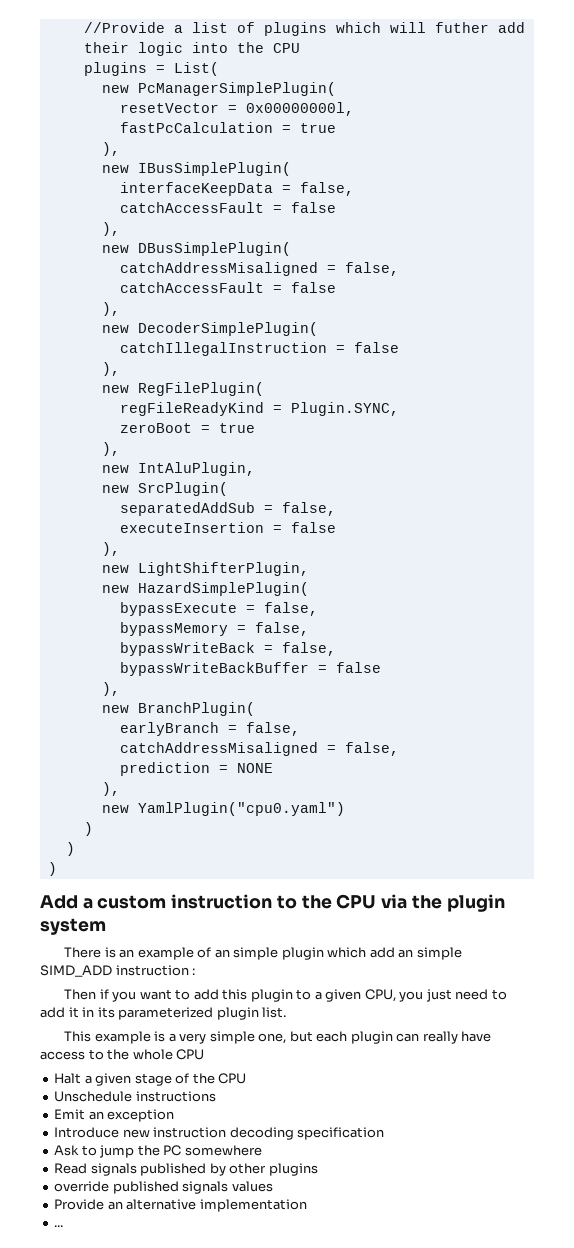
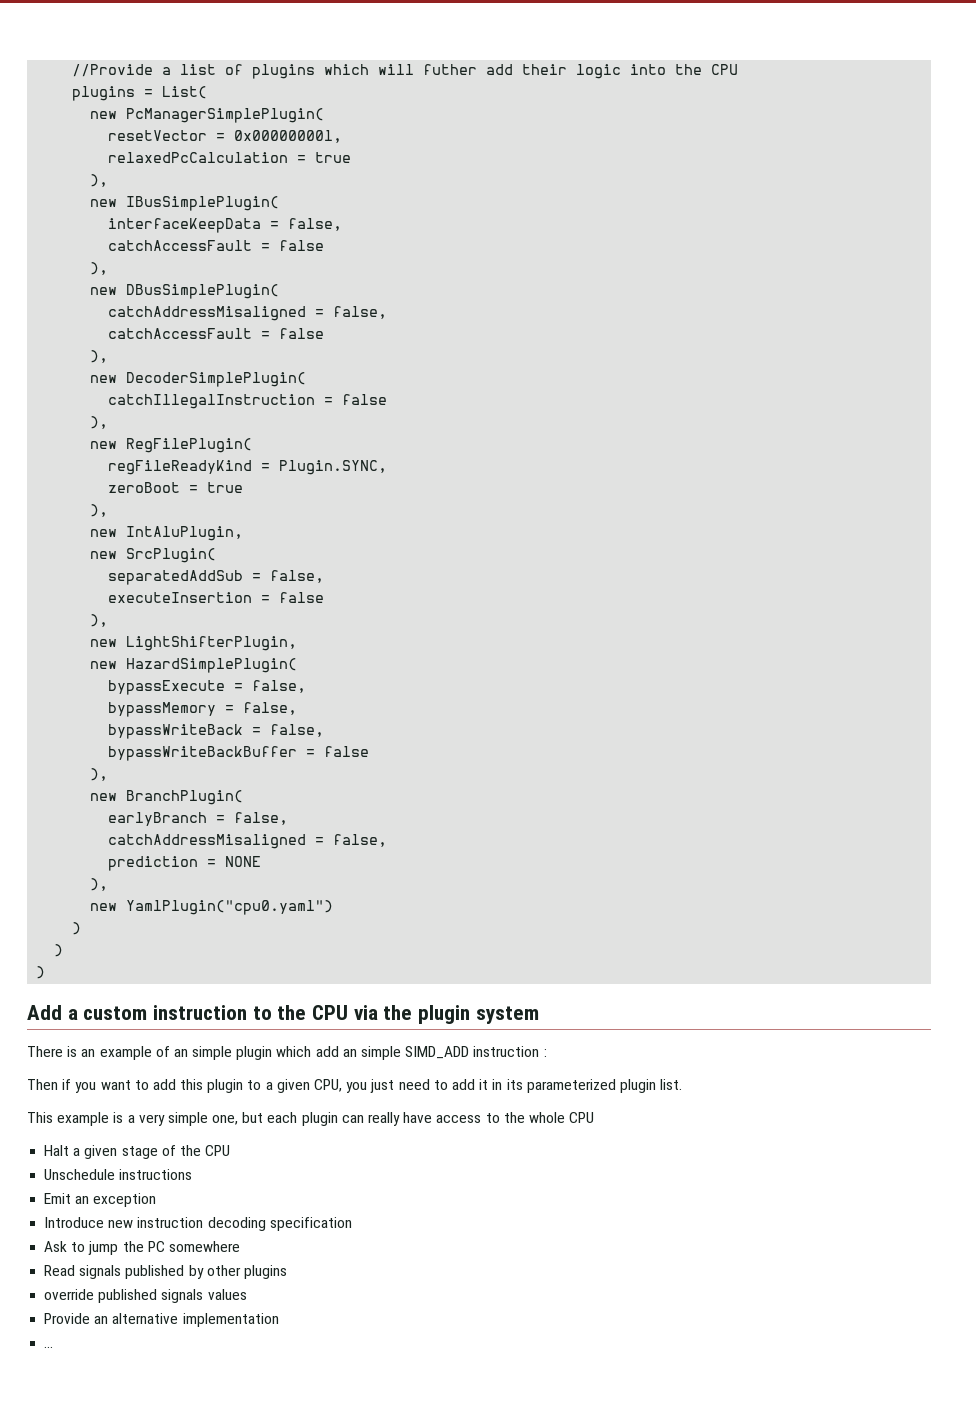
[119,122,273,133] fastPcCalculation -> [108,152,289,163] relaxedPcCalculation

